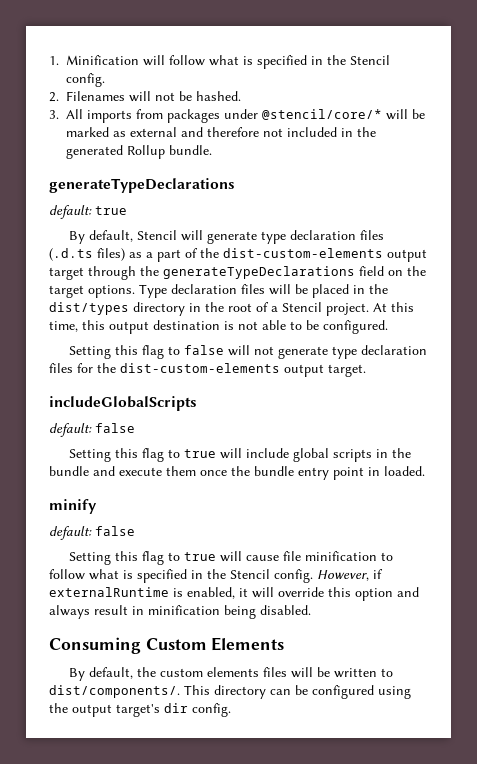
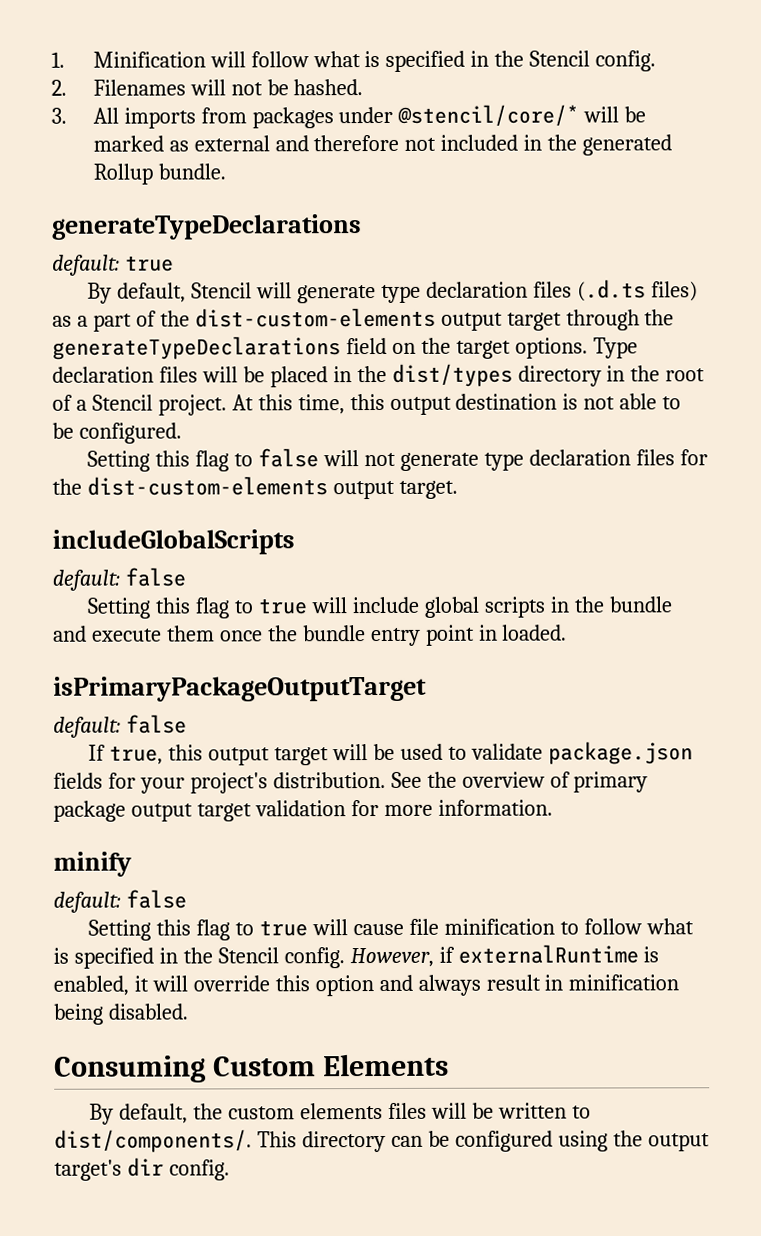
(425, 471) none -> [53,675,427,702] [53,714,187,738] [88,741,693,766] [53,771,649,794] [53,799,553,822] // isPrimaryPackageOutputTarget // default: false // If true, this output target will be used to validate package.json fields for your project's distribution. See the overview of primary package output target validation for more information.

